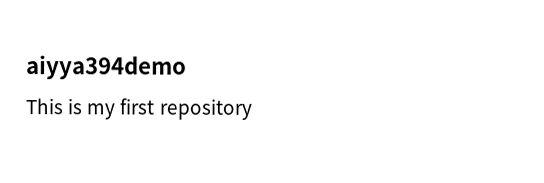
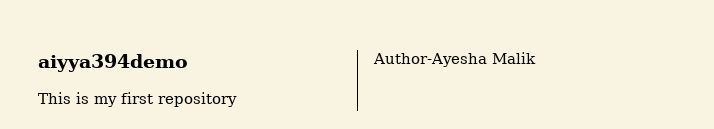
(252, 109) none -> [373,52,536,67] Author-Ayesha Malik

